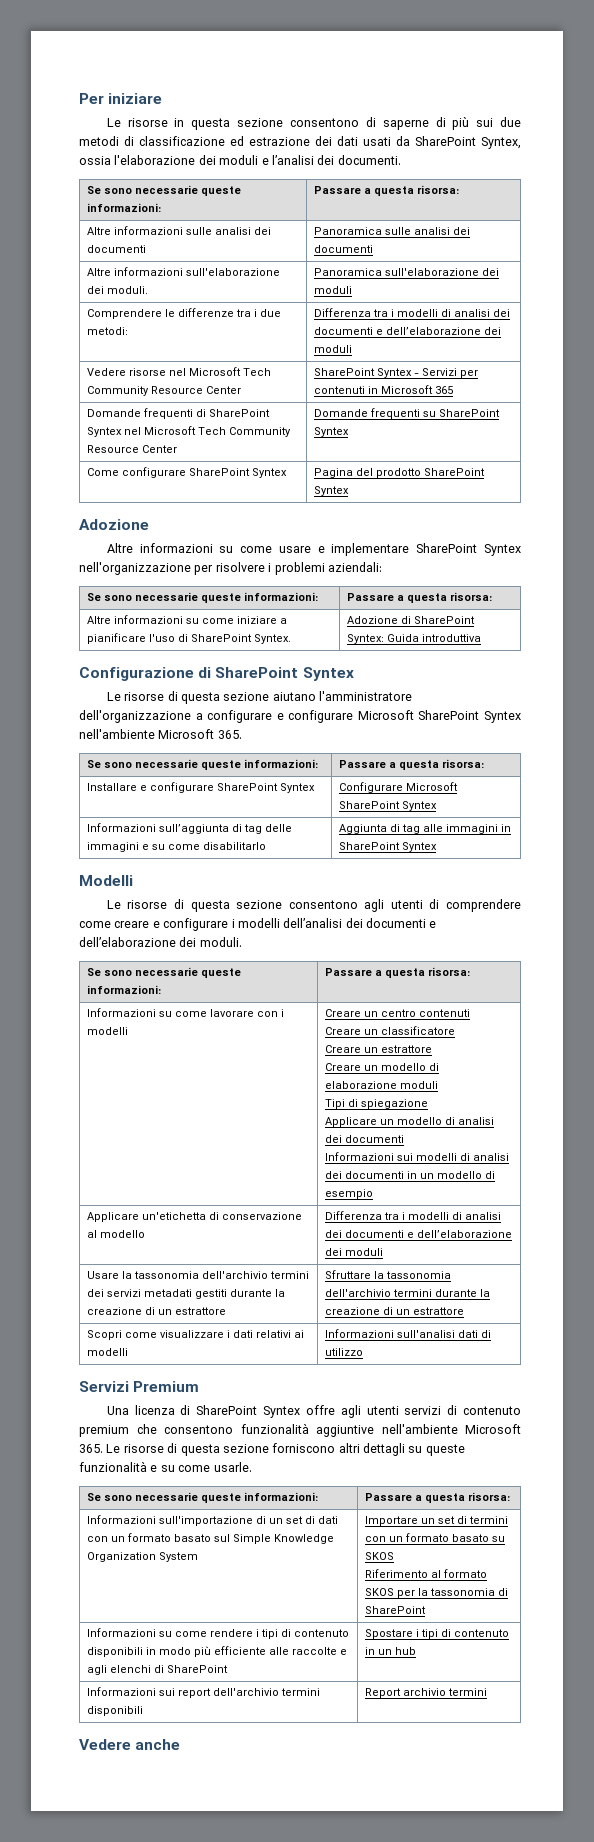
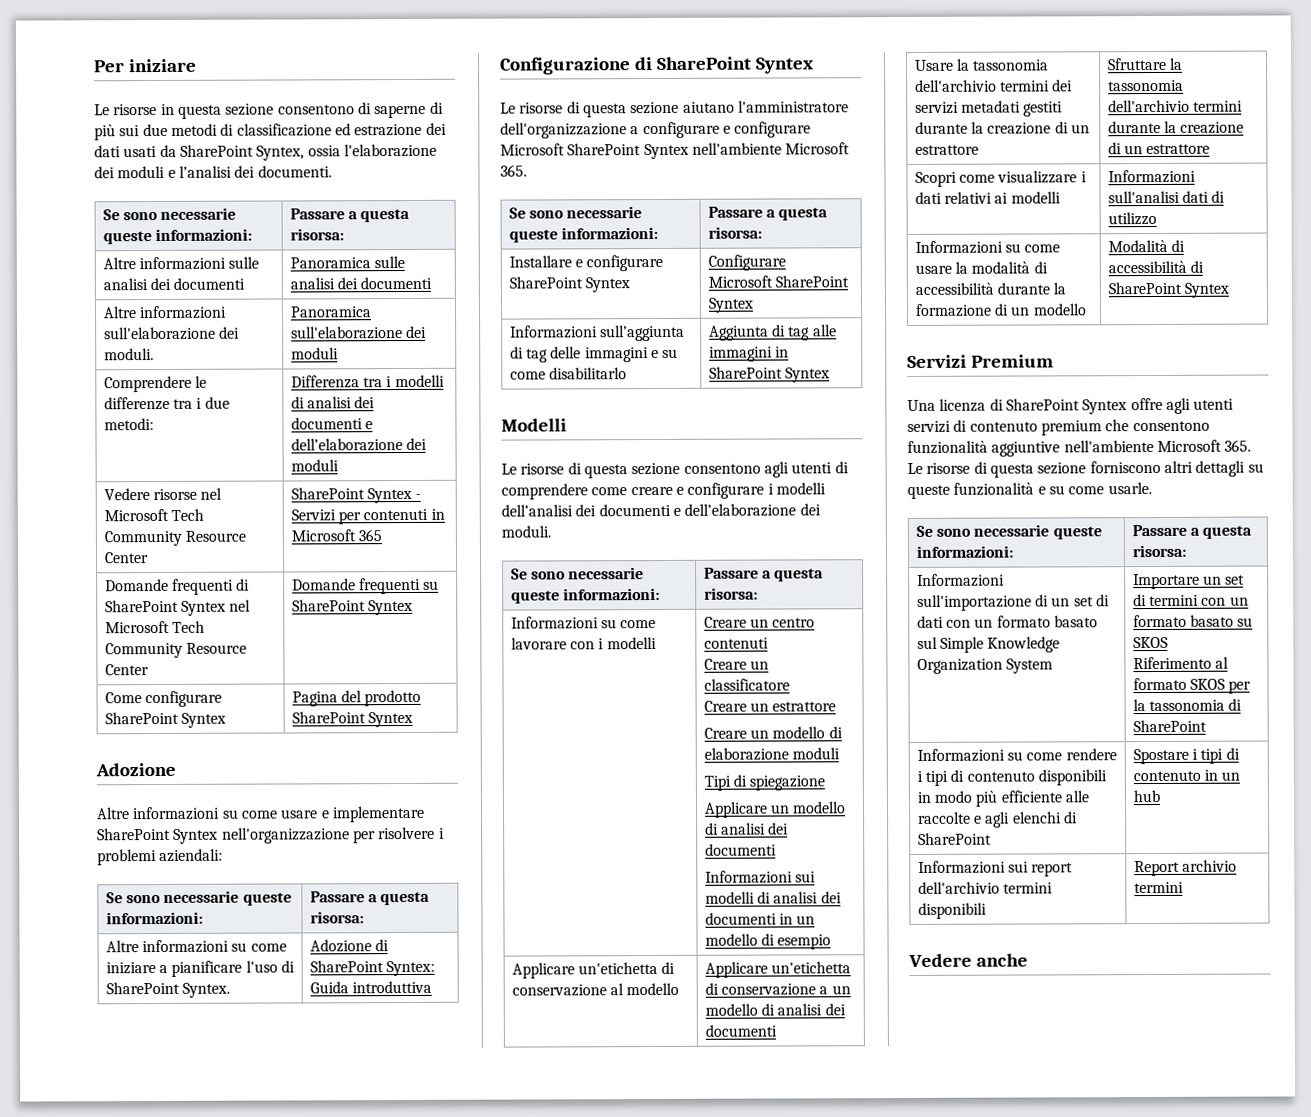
[325,1211,502,1220] [325,1230,513,1238] [325,1248,384,1256] Differenza tra i modelli di analisi dei documenti e dell’elaborazione dei moduli -> [704,961,852,978] [704,982,851,996] [704,1003,846,1016] [704,1024,777,1037] Applicare un'etichetta di conservazione a un modello di analisi dei documenti
(364, 1352) none -> [914,240,1061,254] [914,261,1048,274] [914,282,1067,295] [914,303,1087,317] [1107,239,1186,253] [1107,260,1205,274] [1107,281,1230,298] // Informazioni su come usare la modalità di accessibilità durante la formazione di un modello | Modalità di accessibilità di SharePoint Syntex

